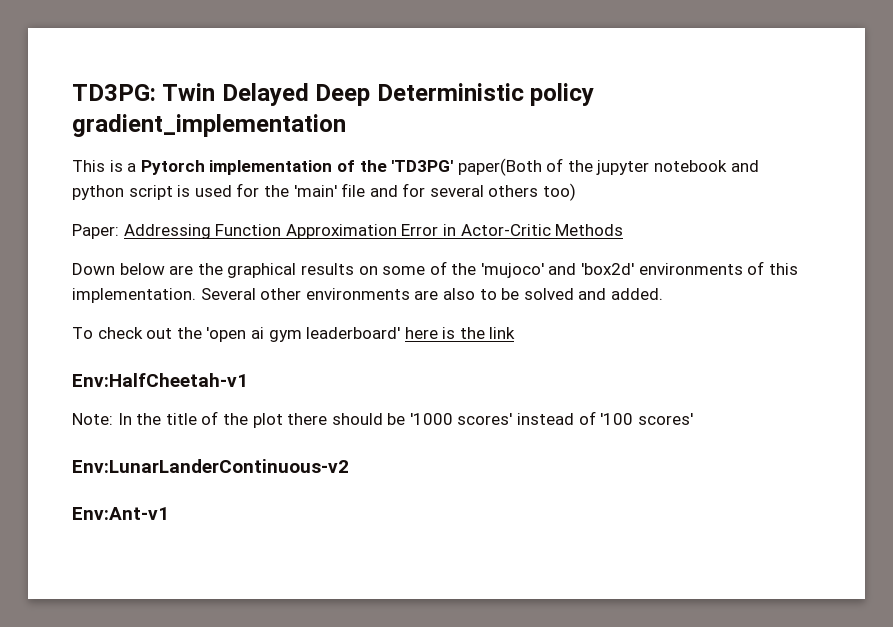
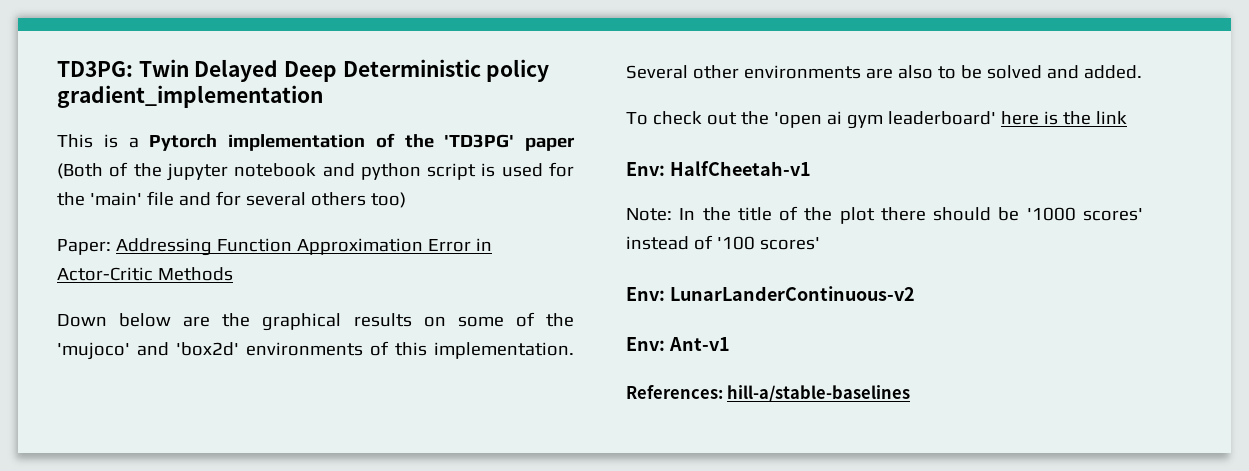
[457,158,542,176] paper(Both -> [525,137,575,151] [57,163,103,179] paper (Both
[72,373,248,387] Env:HalfCheetah-v1 -> [626,161,811,176] Env: HalfCheetah-v1
[72,459,349,473] [72,507,169,520] Env:LunarLanderContinuous-v2 // Env:Ant-v1 -> [626,286,915,301] [626,337,730,351] [626,385,911,402] Env: LunarLanderContinuous-v2 // Env: Ant-v1 // References: hill-a/stable-baselines

